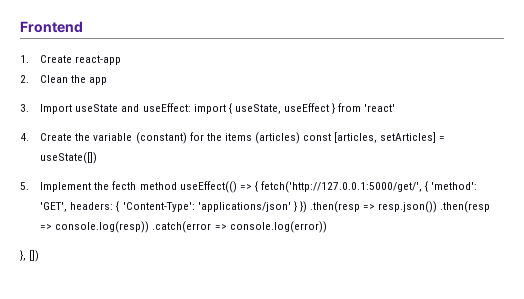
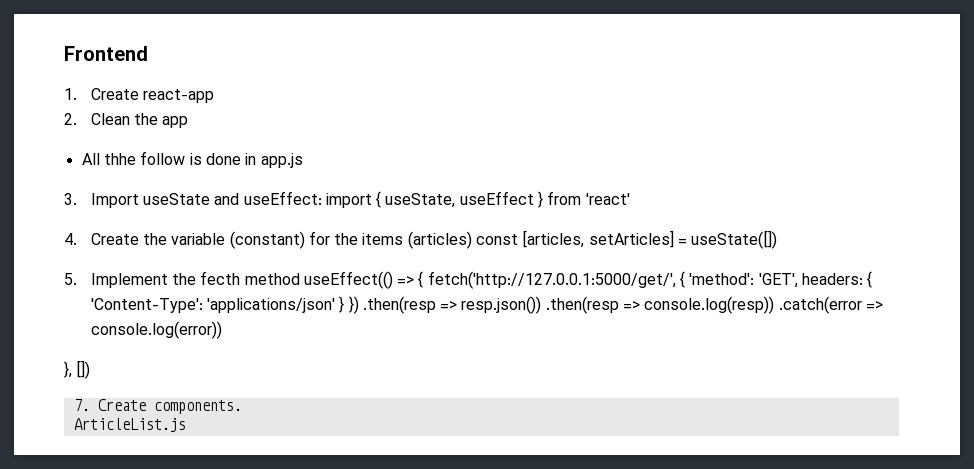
(108, 81) none -> [81,151,303,168] // All thhe follow is done in app.js
(40, 256) none -> [73,399,242,414] [73,418,186,432] // 7. Create components. // ArticleList.js

